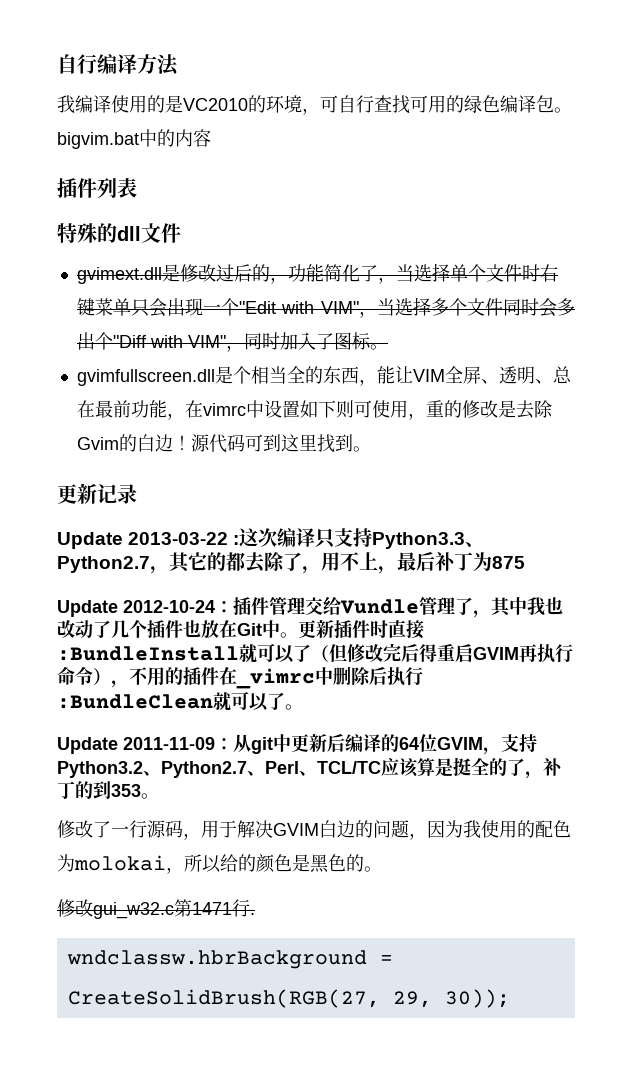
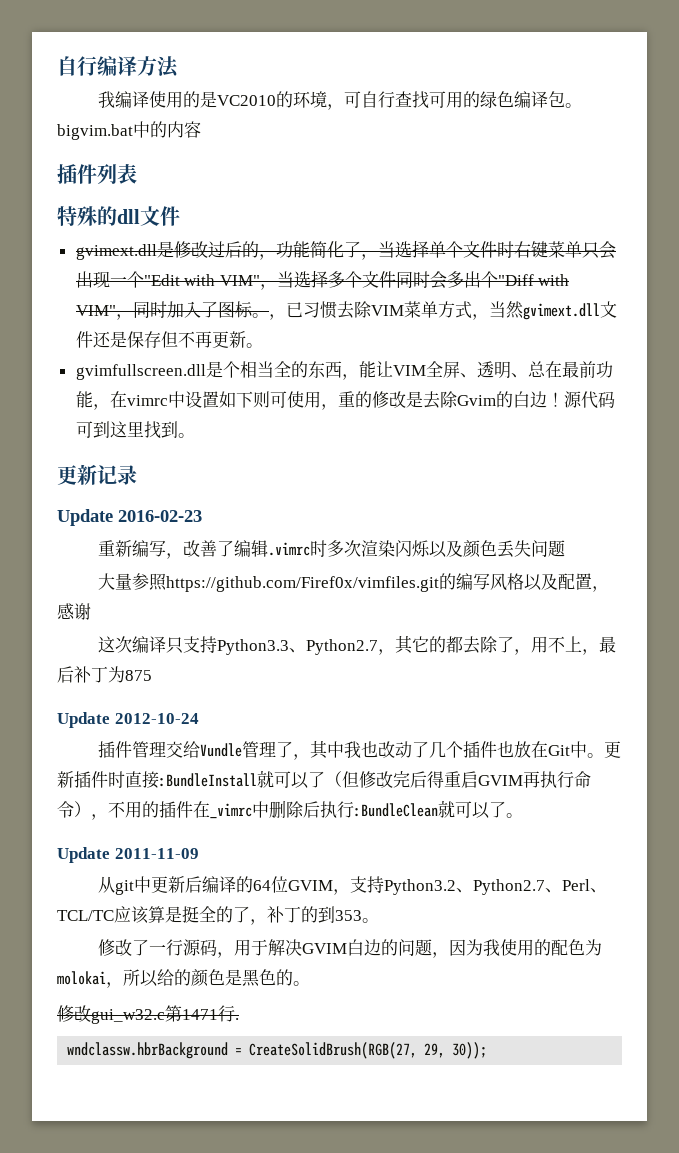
(388, 347) none -> [268,301,617,320] [75,331,263,348] ，已习惯去除VIM菜单方式，当然gvimext.dll文件还是保存但不再更新。
[128,532,240,545] 2013-03-22 : -> [118,510,202,522] [98,540,566,559] [98,573,610,592] [57,603,91,620] 2016-02-23 // 重新编写，改善了编辑.vimrc时多次渲染闪烁以及颜色丢失问题 // 大量参照https://github.com/Firef0x/vimfiles.git的编写风格以及配置，感谢 //
[215,601,233,613] ： -> (199, 718) //
[215,738,233,750] ： -> (199, 853) //

